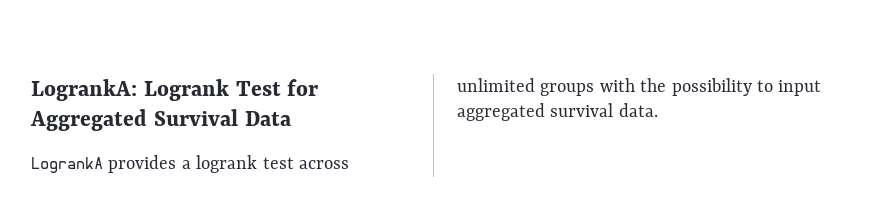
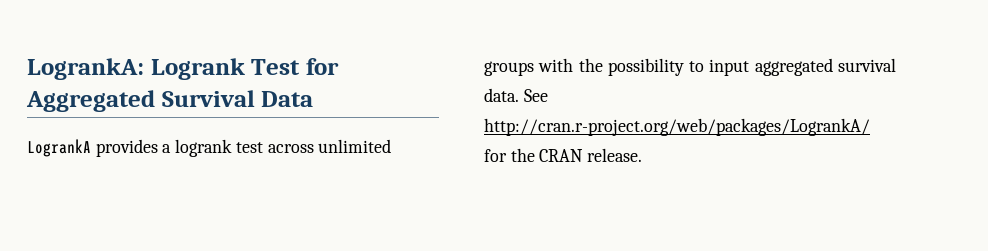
(658, 110) none -> [523,89,548,102] [484,118,870,136] [484,148,643,162] See http://cran.r-project.org/web/packages/LogrankA/ for the CRAN release.

